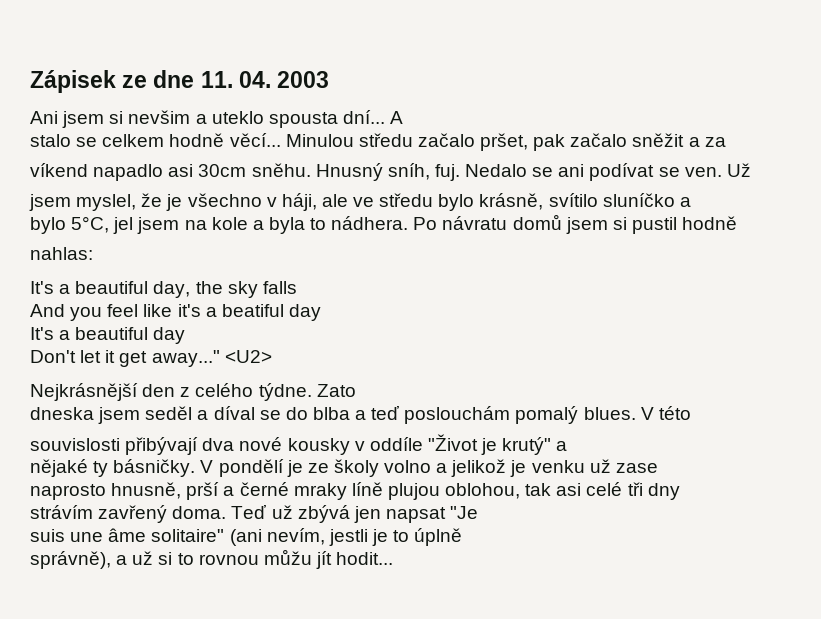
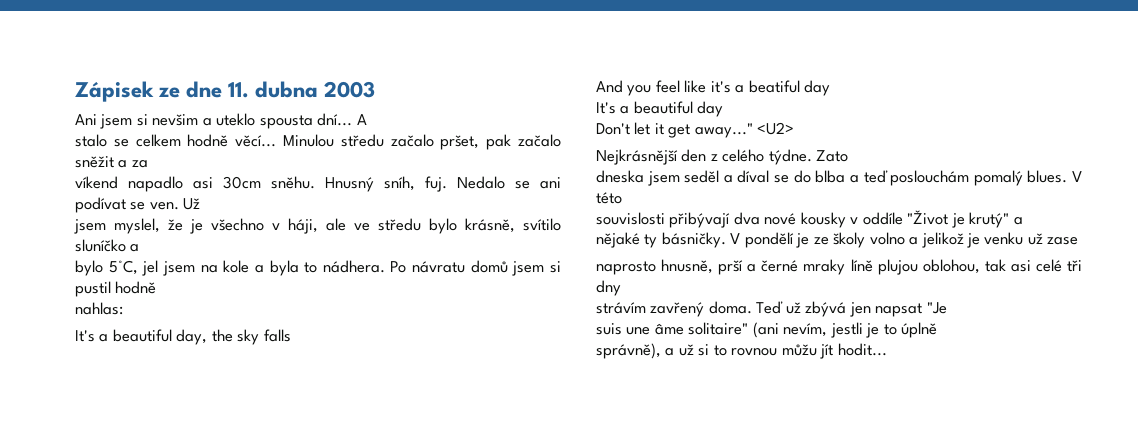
[238,71,271,88] 04. -> [255,81,319,98] dubna

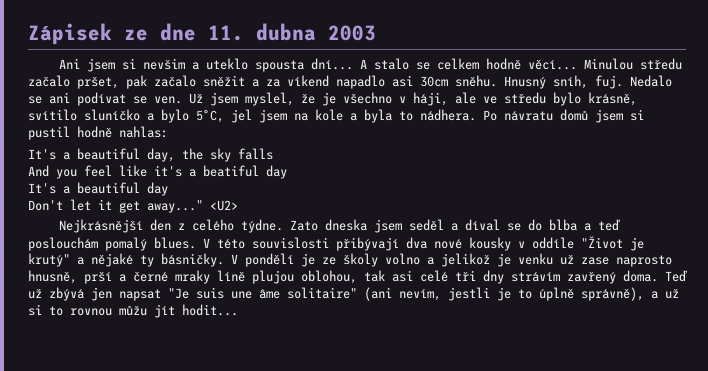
(367, 119) // -> (367, 64) none
(148, 164) // -> (280, 83) none
(201, 204) // -> (203, 98) none
(140, 248) // -> (154, 117) none
(157, 287) // -> (112, 132) none
(849, 156) // -> (318, 225) none
(622, 198) // -> (245, 244) none
(1023, 221) // -> (84, 261) none
(1079, 241) // -> (609, 261) none
(621, 288) // -> (504, 277) none
(947, 308) // -> (189, 293) none
(938, 330) // -> (574, 294) none

